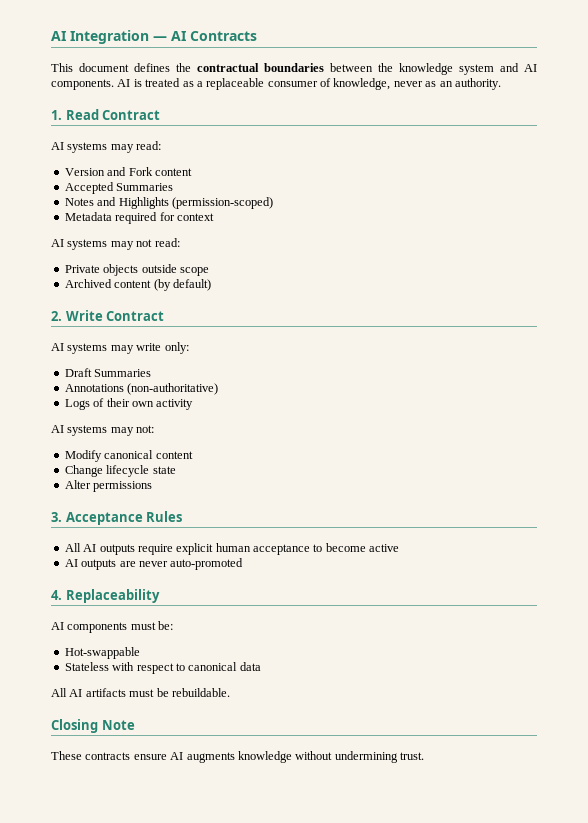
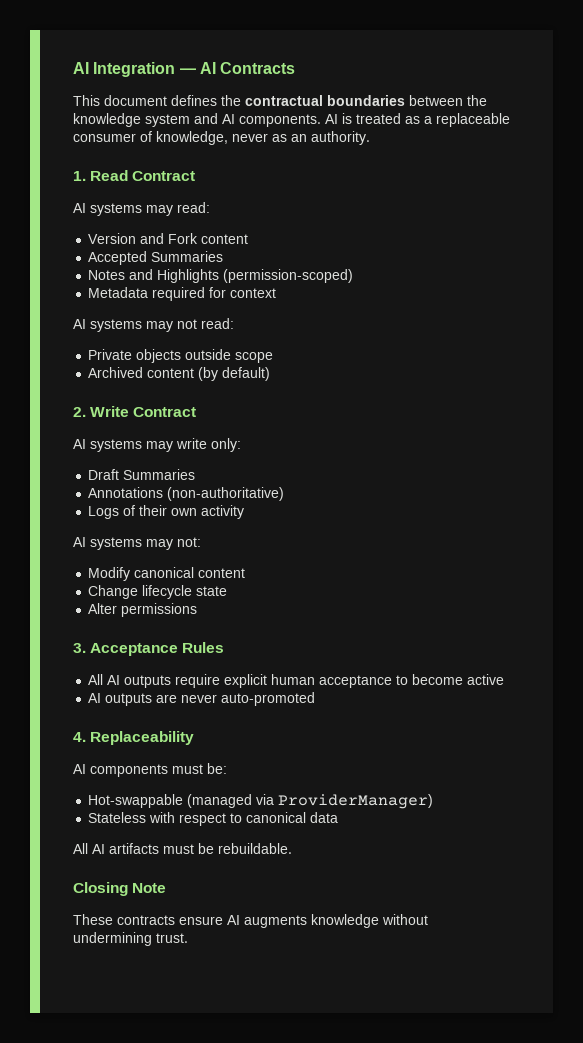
(140, 653) none -> [187,794,434,809] (managed via ProviderManager)

